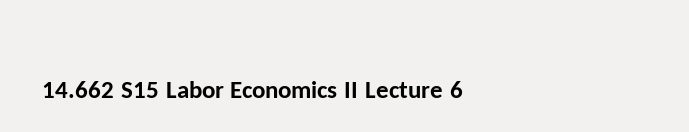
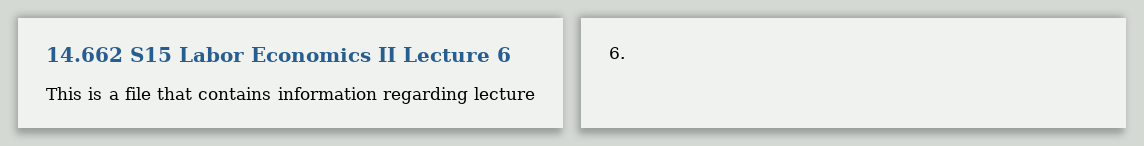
(463, 89) none -> [46,87,535,104] [609,47,625,59] // This is a file that contains information regarding lecture 6.

